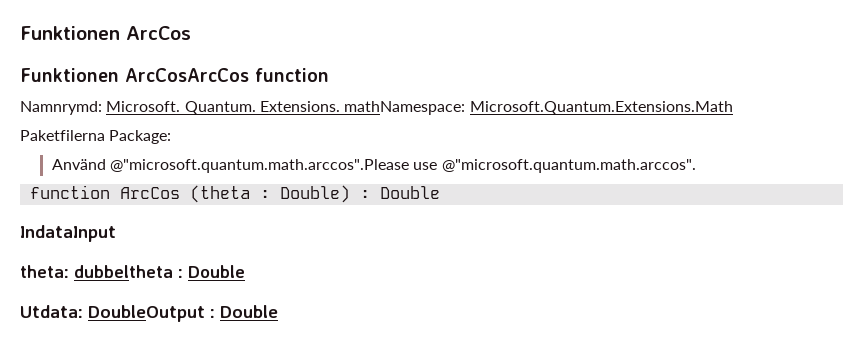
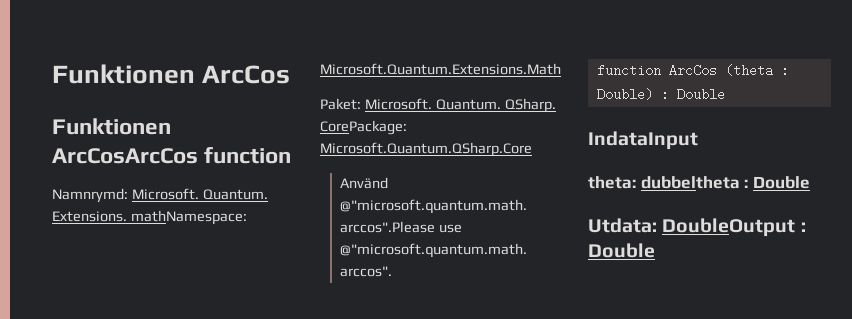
[20,130,172,144] Paketfilerna Package: -> [320,98,556,113] [320,120,407,135] [320,142,532,157] Paket: Microsoft. Quantum. QSharp. CorePackage: Microsoft.Quantum.QSharp.Core

